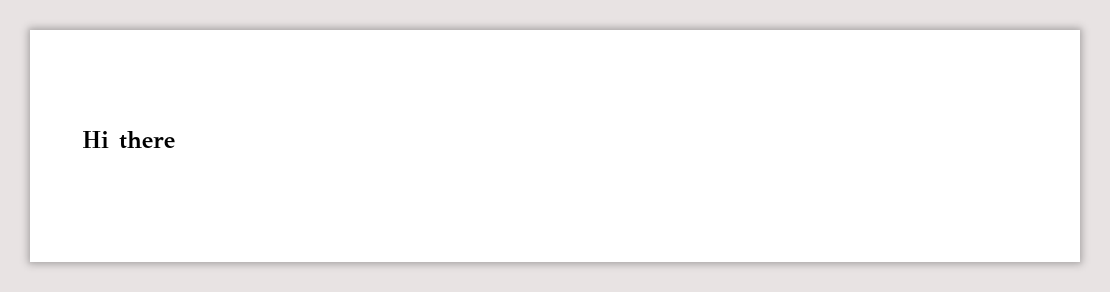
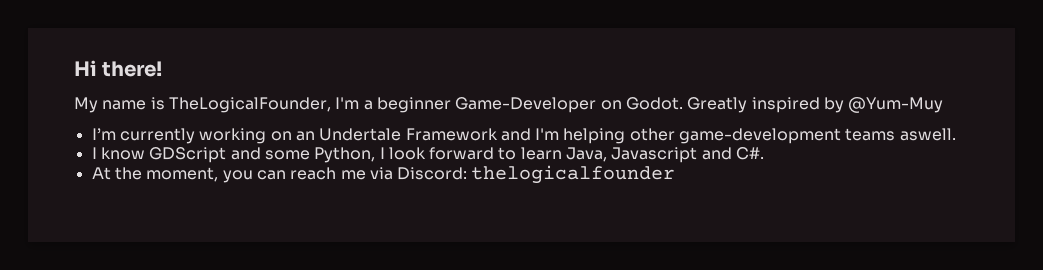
[119,131,175,149] there -> [102,61,163,77] [74,97,944,113] [91,128,956,144] [91,147,765,163] [91,165,676,184] there! // My name is TheLogicalFounder, I'm a beginner Game-Developer on Godot. Greatly inspired by @Yum-Muy // I’m currently working on an Undertale Framework and I'm helping other game-development teams aswell. // I know GDScript and some Python, I look forward to learn Java, Javascript and C#. // At the moment, you can reach me via Discord: thelogicalfounder

